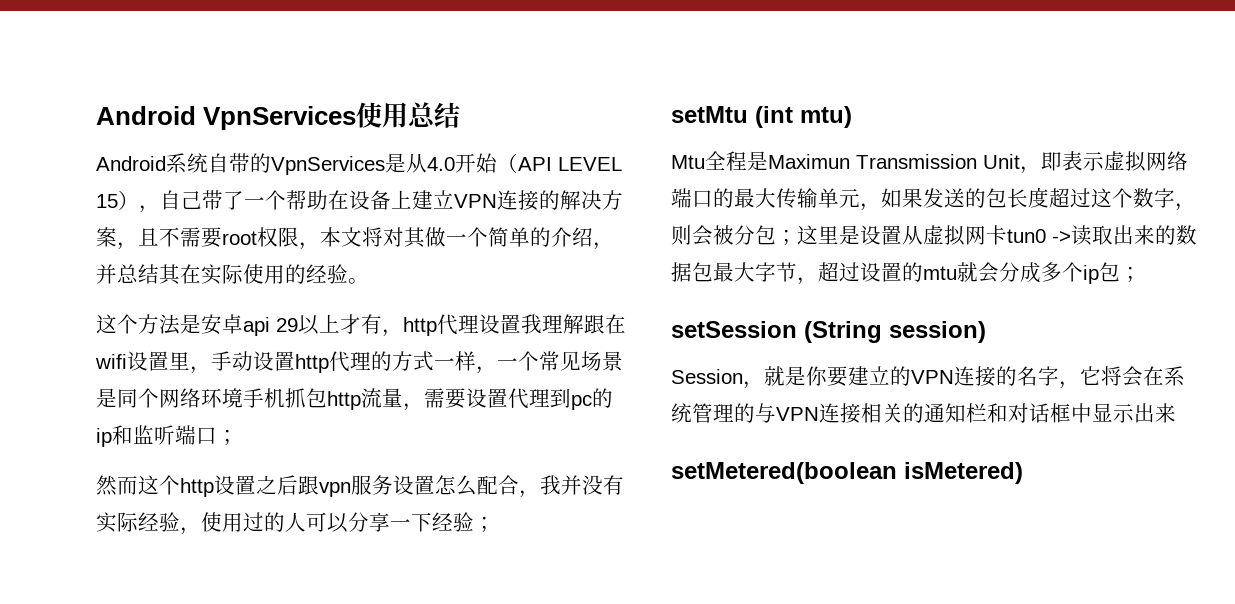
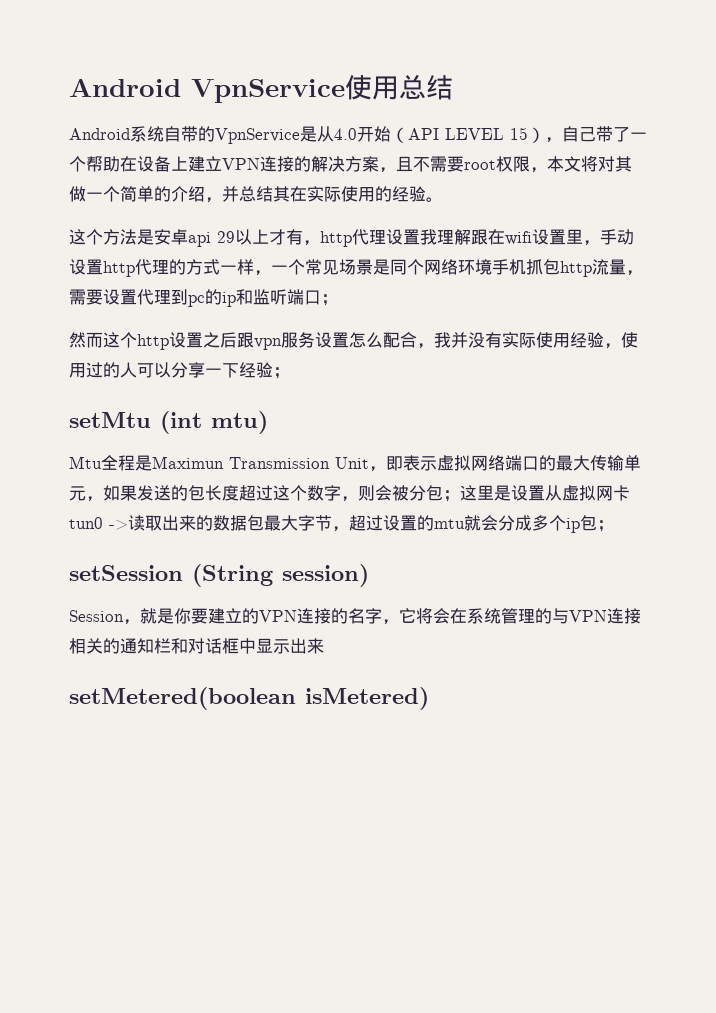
[96,106,357,130] Android VpnServices -> [69,78,345,103] Android VpnService
[271,156,385,175] VpnServices -> [215,128,300,144] VpnService
(138, 522) none -> [536,332,570,348] 使用

